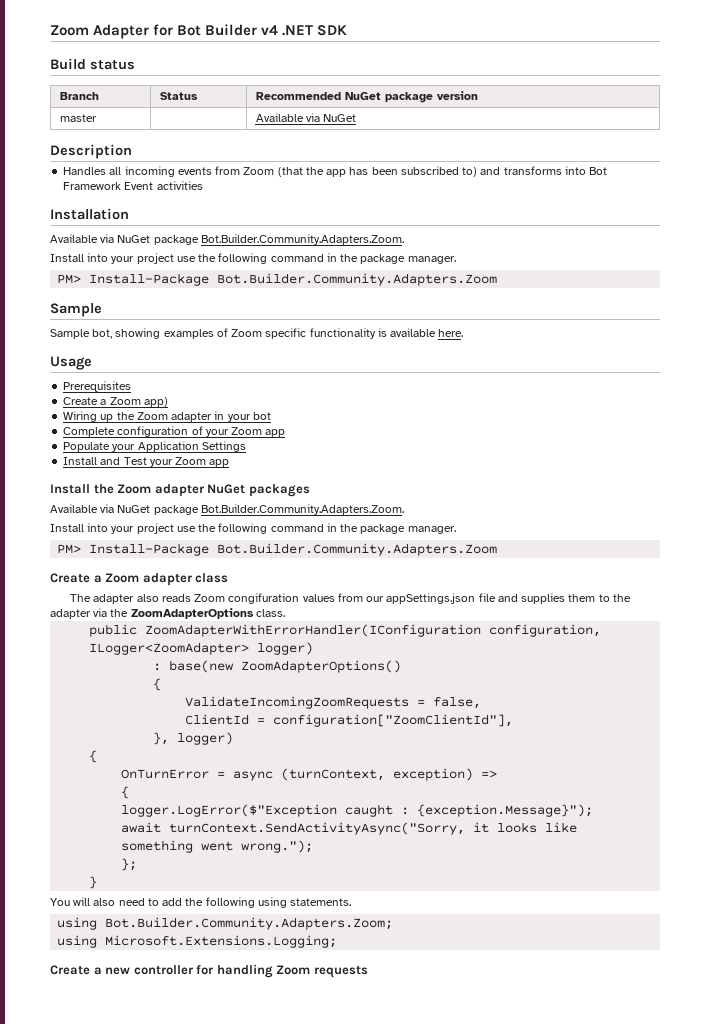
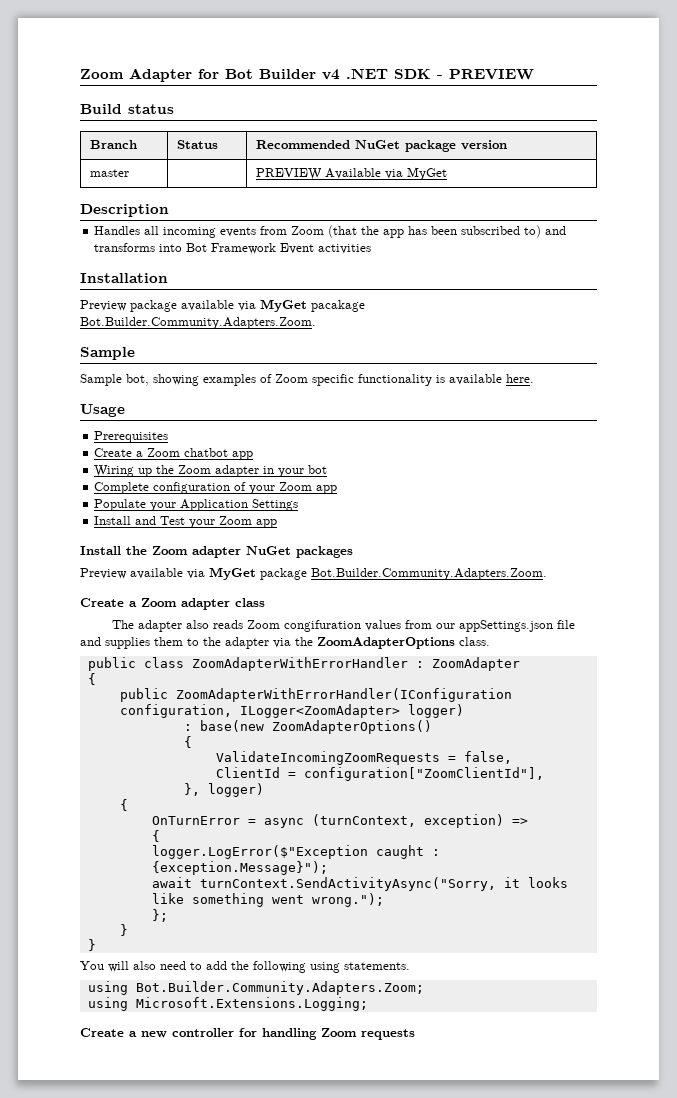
(348, 30) none -> [437,69,534,80] - PREVIEW
[255,113,356,122] Available via NuGet -> [255,167,447,180] PREVIEW Available via MyGet
[50,234,404,245] [50,253,456,264] [57,273,498,286] Available via NuGet package Bot.Builder.Community.Adapters.Zoom. // Install into your project use the following command in the package manager. // PM> Install-Package Bot.Builder.Community.Adapters.Zoom -> [80,299,365,312] [80,317,316,329] Preview package available via MyGet pacakage Bot.Builder.Community.Adapters.Zoom.
[143,397,168,407] app) -> [184,448,254,460] chatbot app
[50,504,404,515] [50,523,456,534] [57,543,498,556] Available via NuGet package Bot.Builder.Community.Adapters.Zoom. // Install into your project use the following command in the package manager. // PM> Install-Package Bot.Builder.Community.Adapters.Zoom -> [80,567,547,580] Preview available via MyGet package Bot.Builder.Community.Adapters.Zoom.
(285, 613) none -> [87,657,520,671] [87,673,96,685] // public class ZoomAdapterWithErrorHandler : ZoomAdapter // {
(98, 882) none -> [87,939,96,951] // }

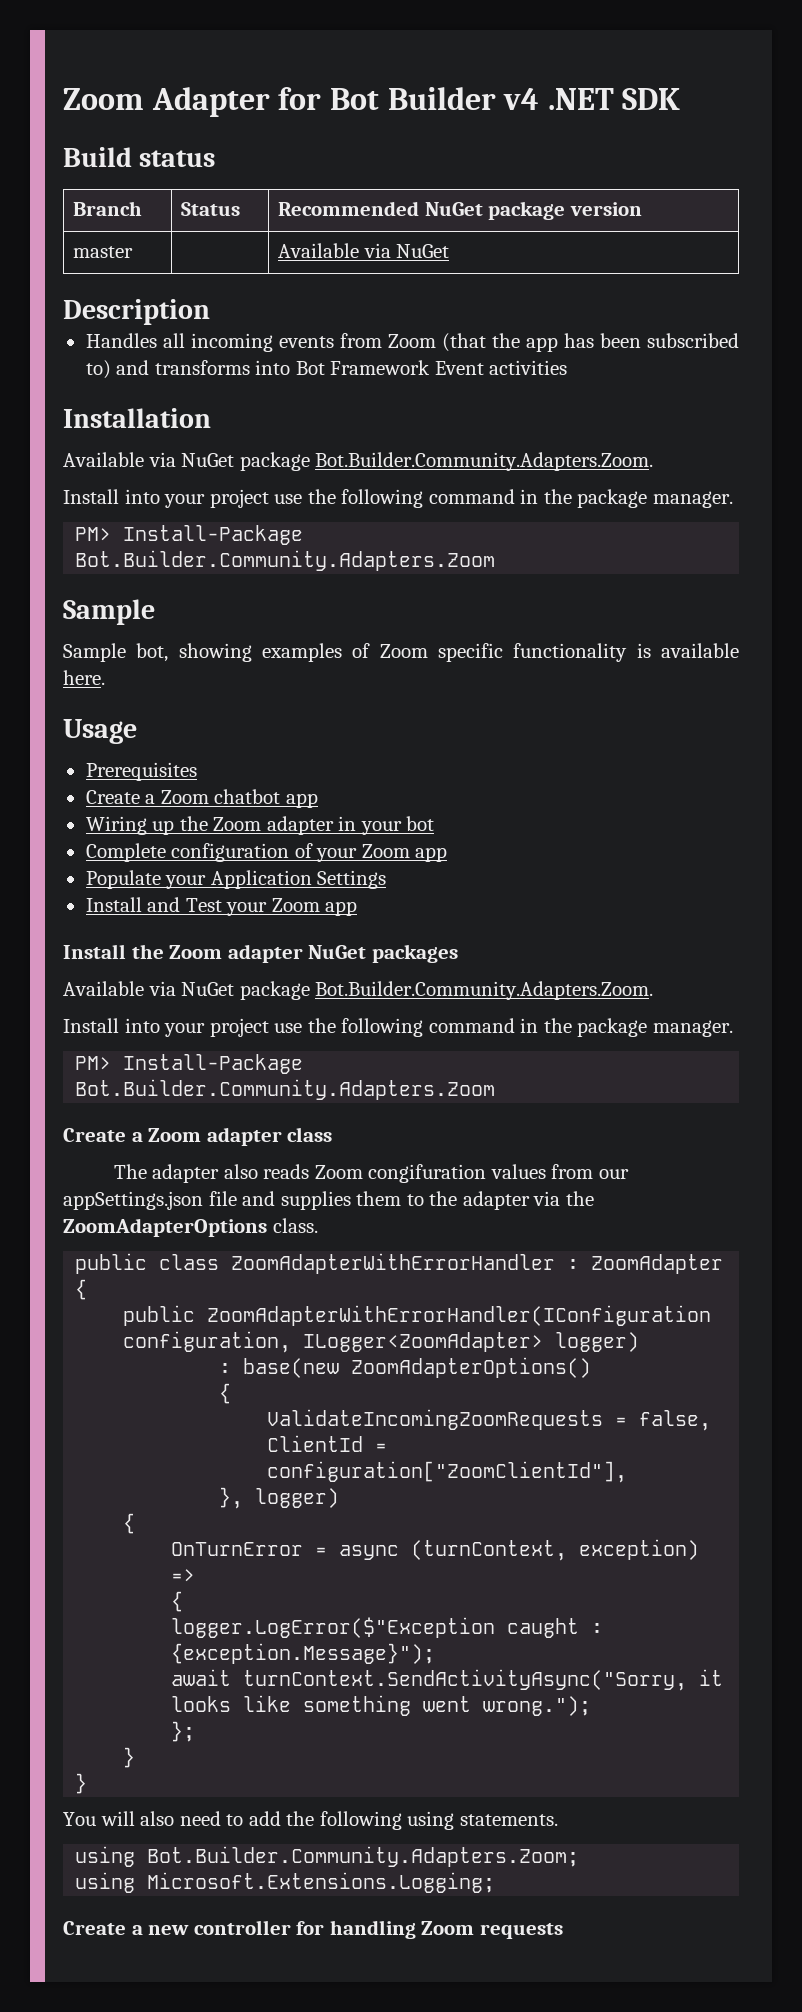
[437,69,534,80] - PREVIEW -> (681, 99) none
[255,167,447,180] PREVIEW Available via MyGet -> [278,243,450,258] Available via NuGet
[80,299,365,312] [80,317,316,329] Preview package available via MyGet pacakage Bot.Builder.Community.Adapters.Zoom. -> [63,452,654,471] [63,489,733,508] [75,525,304,545] [75,550,496,571] Available via NuGet package Bot.Builder.Community.Adapters.Zoom. // Install into your project use the following command in the package manager. // PM> Install-Package Bot.Builder.Community.Adapters.Zoom
[80,567,547,580] Preview available via MyGet package Bot.Builder.Community.Adapters.Zoom. -> [63,981,654,1000] [63,1018,733,1037] [75,1054,304,1074] [75,1079,496,1100] Available via NuGet package Bot.Builder.Community.Adapters.Zoom. // Install into your project use the following command in the package manager. // PM> Install-Package Bot.Builder.Community.Adapters.Zoom

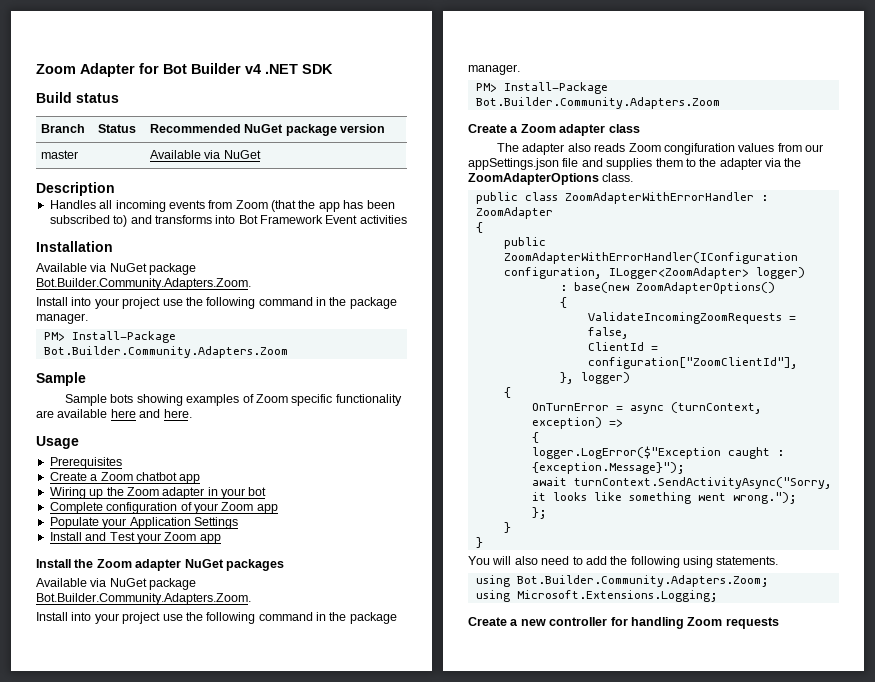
[136,643,169,662] bot, -> [110,394,134,403] bots
[636,643,739,658] is available -> [36,409,161,418] are available here and

